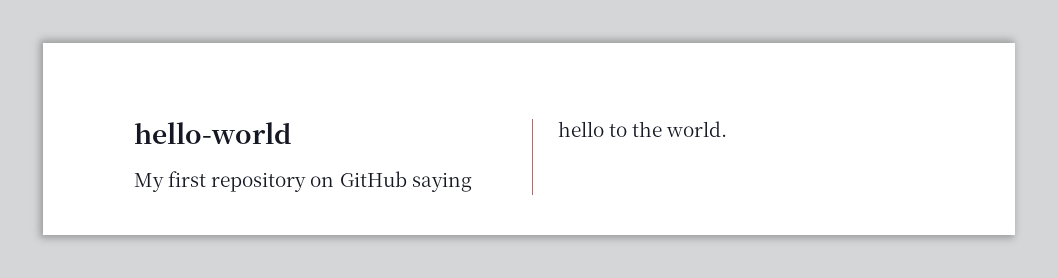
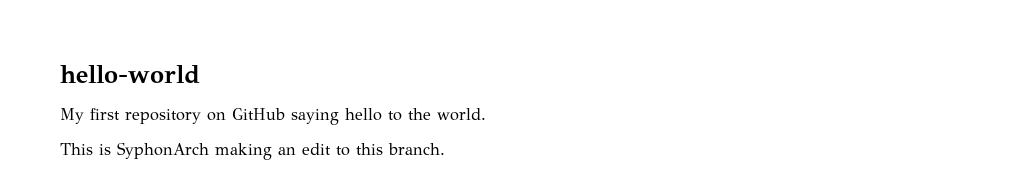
(728, 129) none -> [60,142,445,160] // This is SyphonArch making an edit to this branch.

